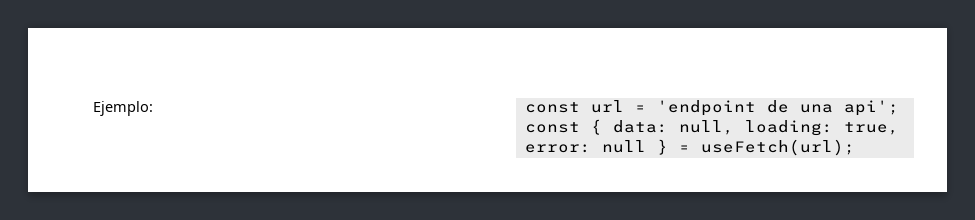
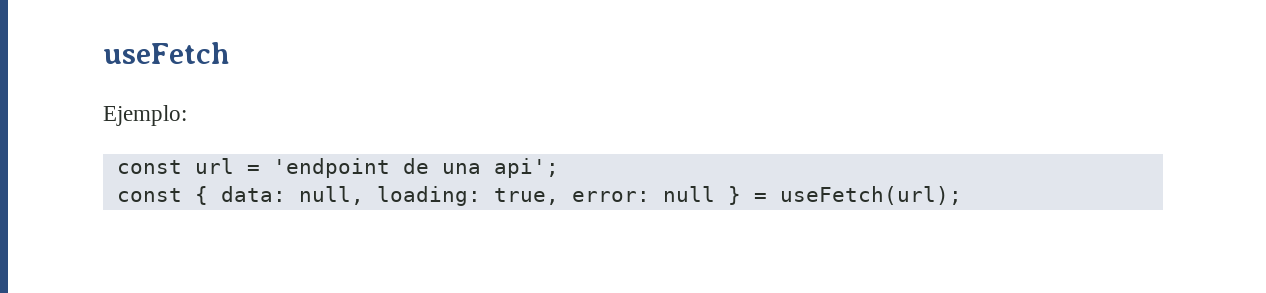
(93, 108) none -> [103,42,229,64] useFetch //

